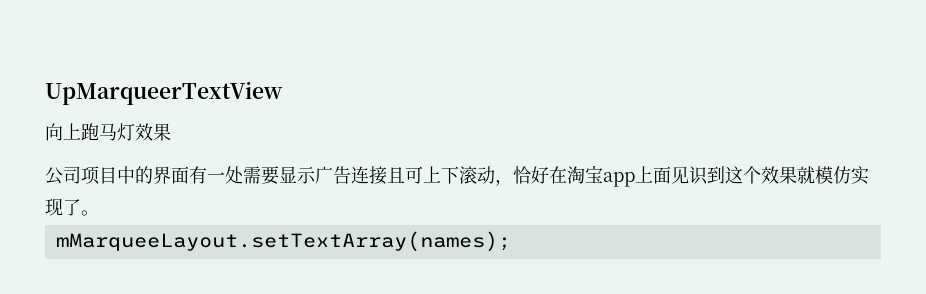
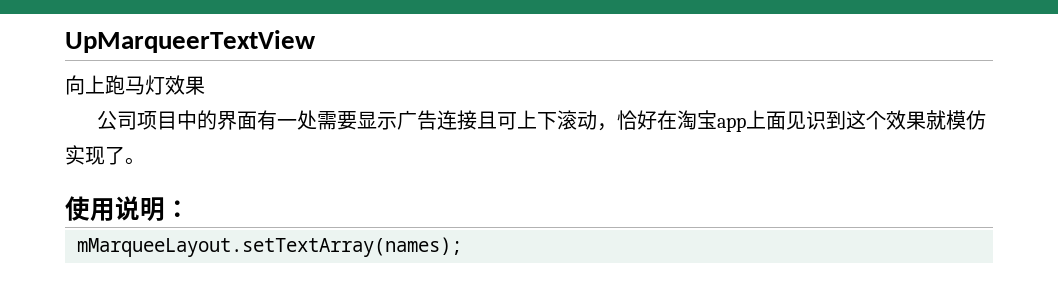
(99, 213) none -> [65,196,190,221] // 使用说明：

